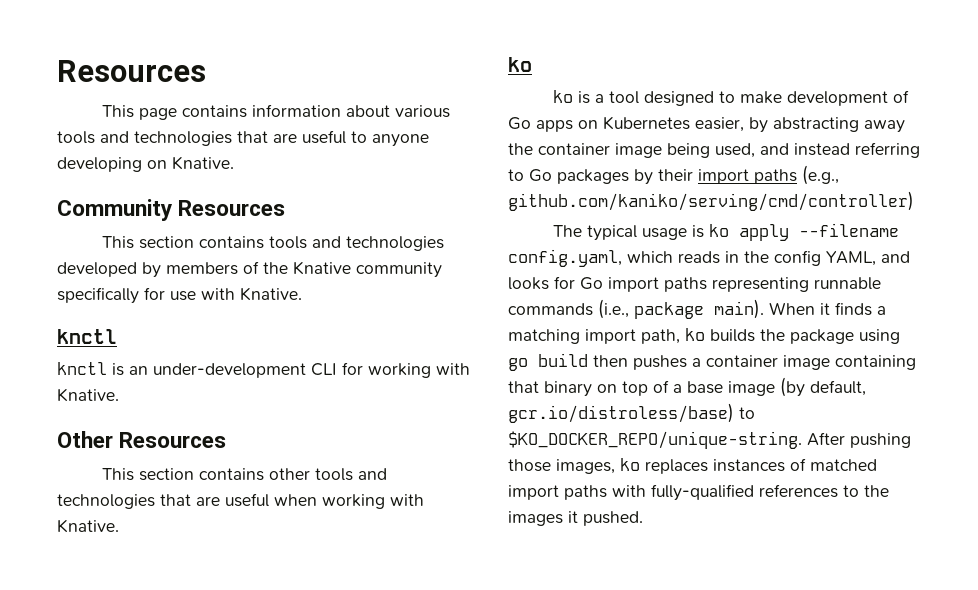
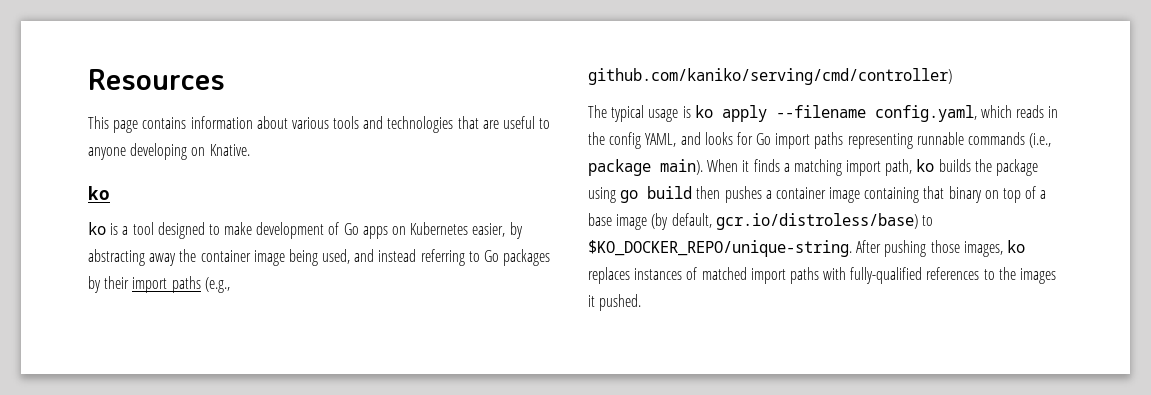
[57,199,286,221] [101,236,444,251] [57,261,442,278] [57,287,302,304] [57,329,117,344] [57,362,470,378] [57,388,119,402] [57,431,227,448] [101,468,387,481] [57,493,424,509] [57,519,119,533] // Community Resources // This section contains tools and technologies developed by members of the Knative community specifically for use with Knative. // knctl // knctl is an under-development CLI for working with Knative. // Other Resources // This section contains other tools and technologies that are useful when working with Knative. -> (250, 150) none

